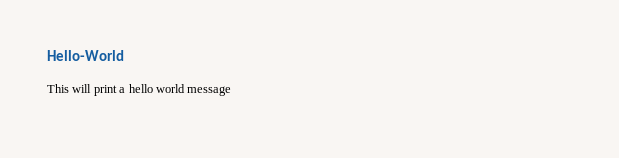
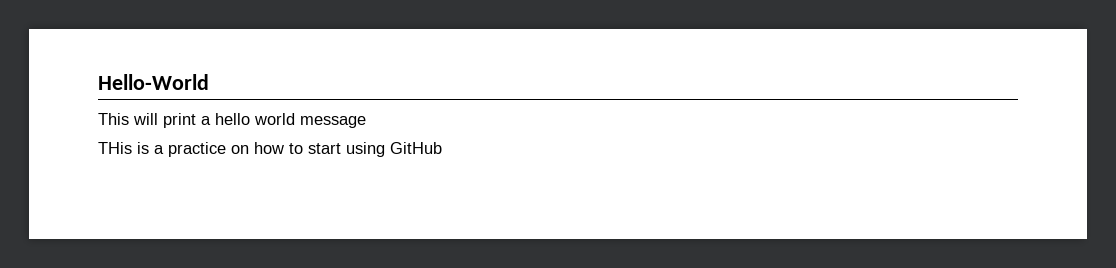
(232, 91) none -> [98,142,442,157] // THis is a practice on how to start using GitHub

